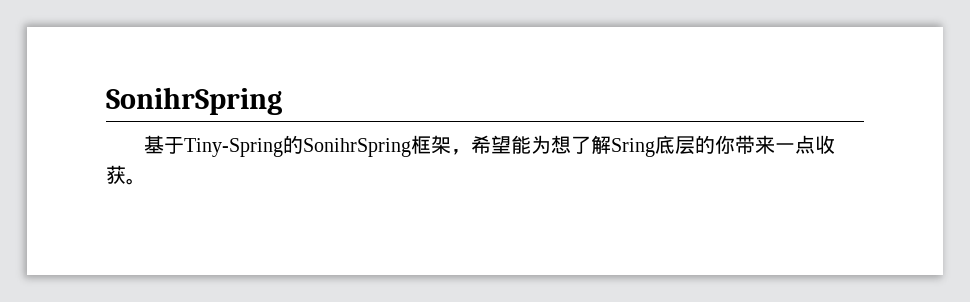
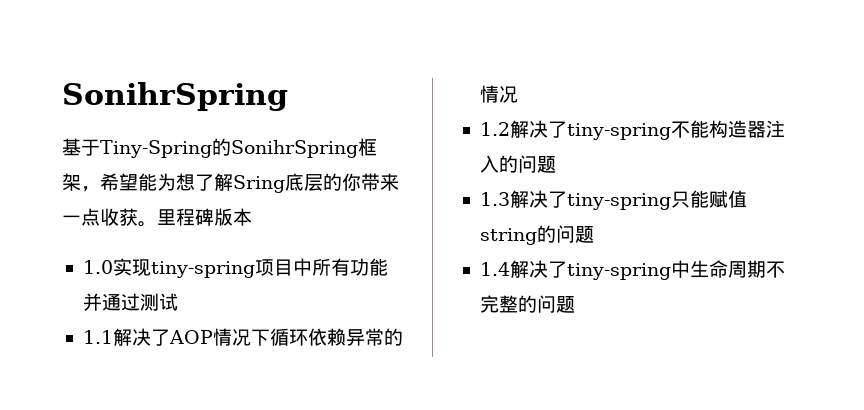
(146, 181) none -> [157,208,252,226] [82,258,388,278] [82,293,178,311] [82,328,403,346] [479,85,518,103] [479,120,785,140] [479,155,556,173] [479,190,747,210] [479,225,594,245] [479,260,785,280] [479,295,575,313] 里程碑版本 // 1.0实现tiny-spring项目中所有功能并通过测试 // 1.1解决了AOP情况下循环依赖异常的情况 // 1.2解决了tiny-spring不能构造器注入的问题 // 1.3解决了tiny-spring只能赋值string的问题 // 1.4解决了tiny-spring中生命周期不完整的问题

